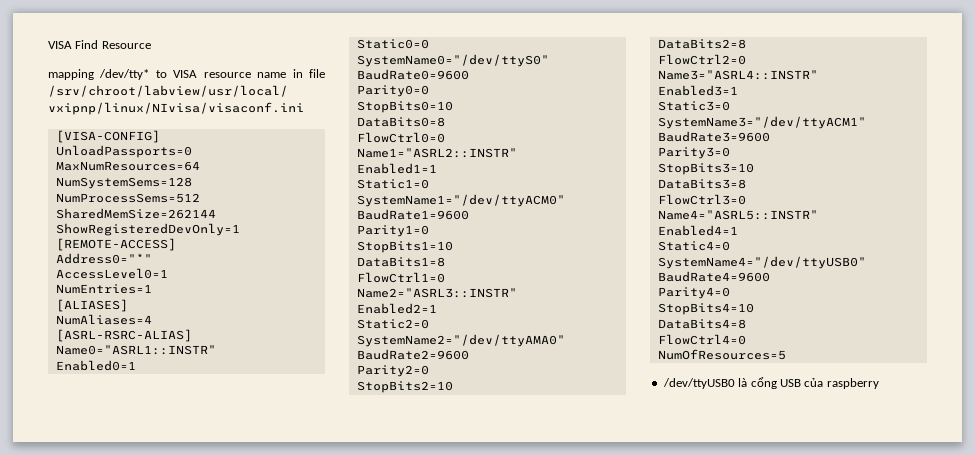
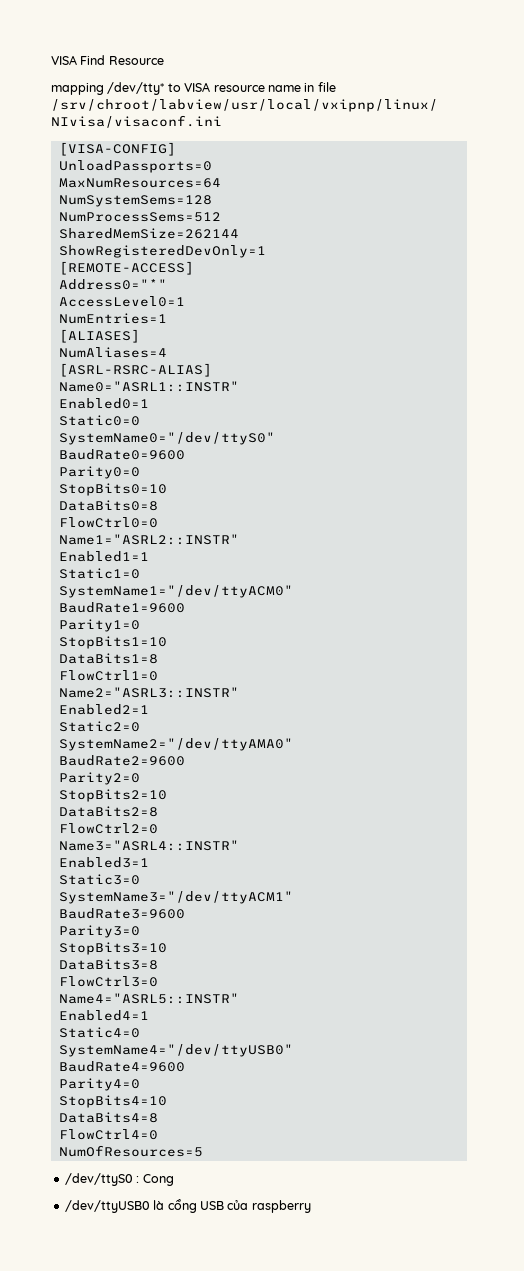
(786, 354) none -> [64,1173,174,1186] // /dev/ttyS0 : Cong

